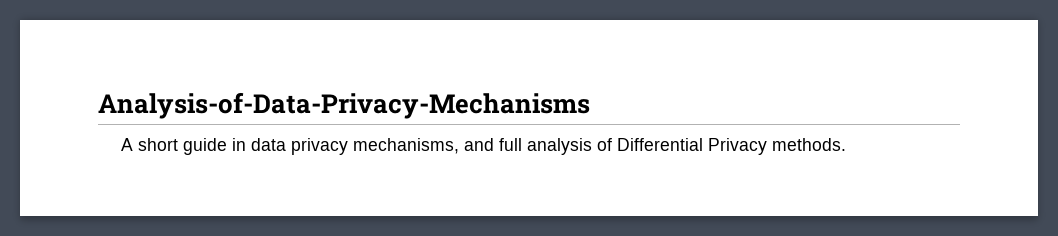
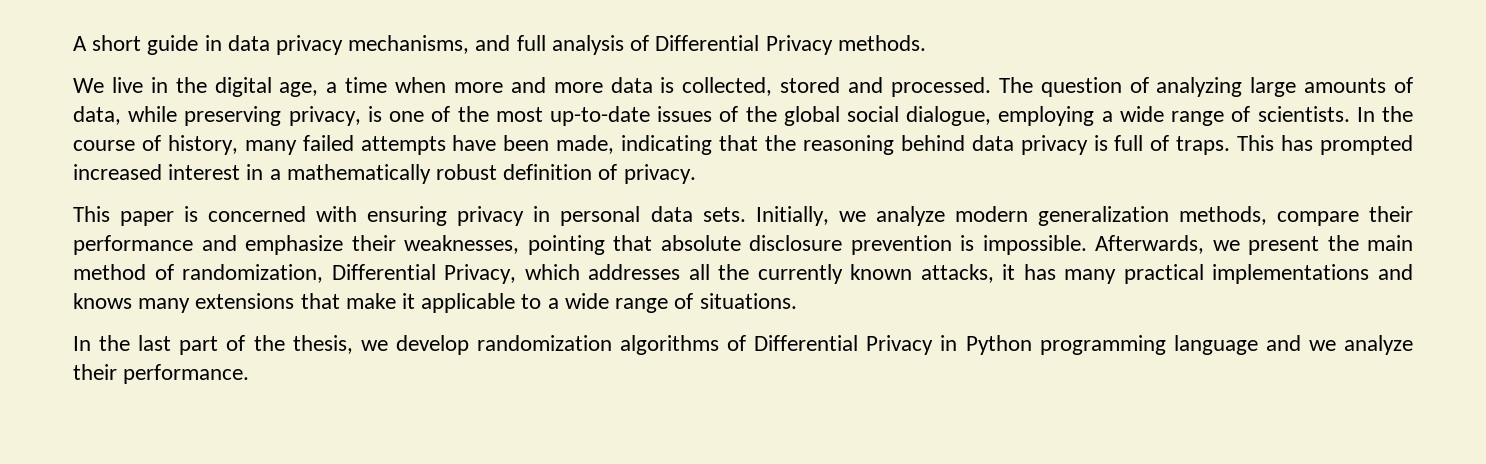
[98,92,590,119] Analysis-of-Data-Privacy-Mechanisms // -> (73, 43) none
(847, 144) none -> [73,77,1413,97] [73,106,1413,126] [73,135,1413,155] [73,164,696,184] [73,206,1413,226] [73,235,1413,255] [73,264,1413,284] [73,293,797,313] [73,335,1413,355] [73,364,250,384] // We live in the digital age, a time when more and more data is collected, stored and processed. The question of analyzing large amounts of data, while preserving privacy, is one of the most up-to-date issues of the global social dialogue, employing a wide range of scientists. In the course of history, many failed attempts have been made, indicating that the reasoning behind data privacy is full of traps. This has prompted increased interest in a mathematically robust definition of privacy. // This paper is concerned with ensuring privacy in personal data sets. Initially, we analyze modern generalization methods, compare their performance and emphasize their weaknesses, pointing that absolute disclosure prevention is impossible. Afterwards, we present the main method of randomization, Differential Privacy, which addresses all the currently known attacks, it has many practical implementations and knows many extensions that make it applicable to a wide range of situations. // In the last part of the thesis, we develop randomization algorithms of Differential Privacy in Python programming language and we analyze their performance.

